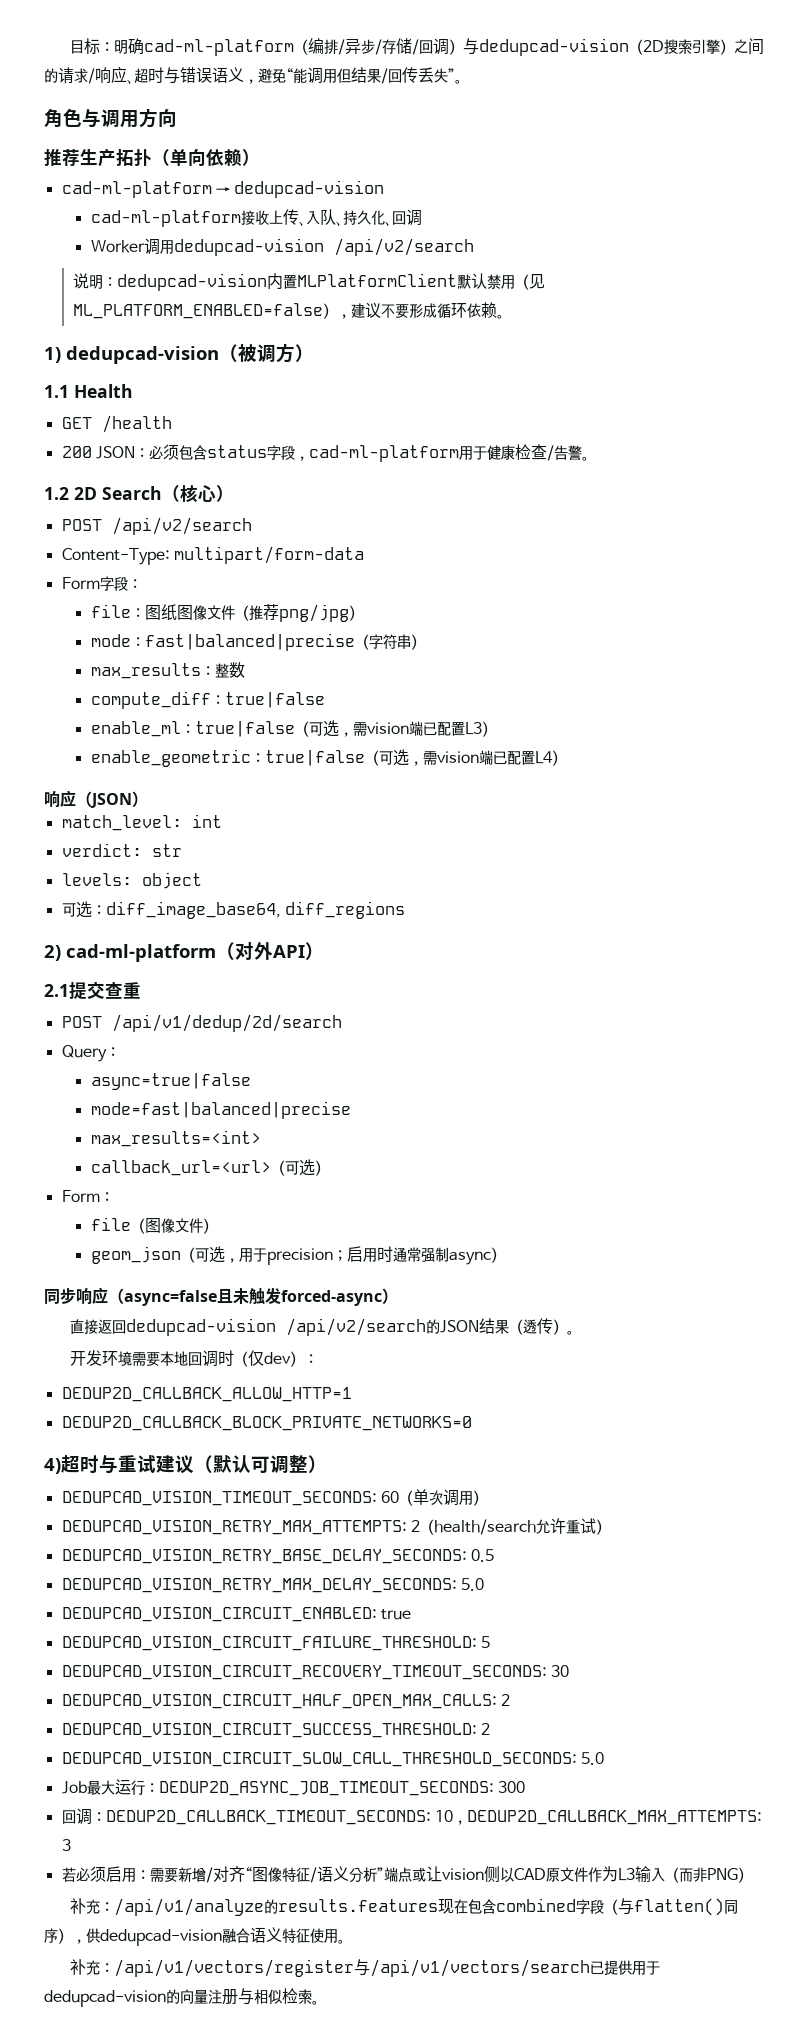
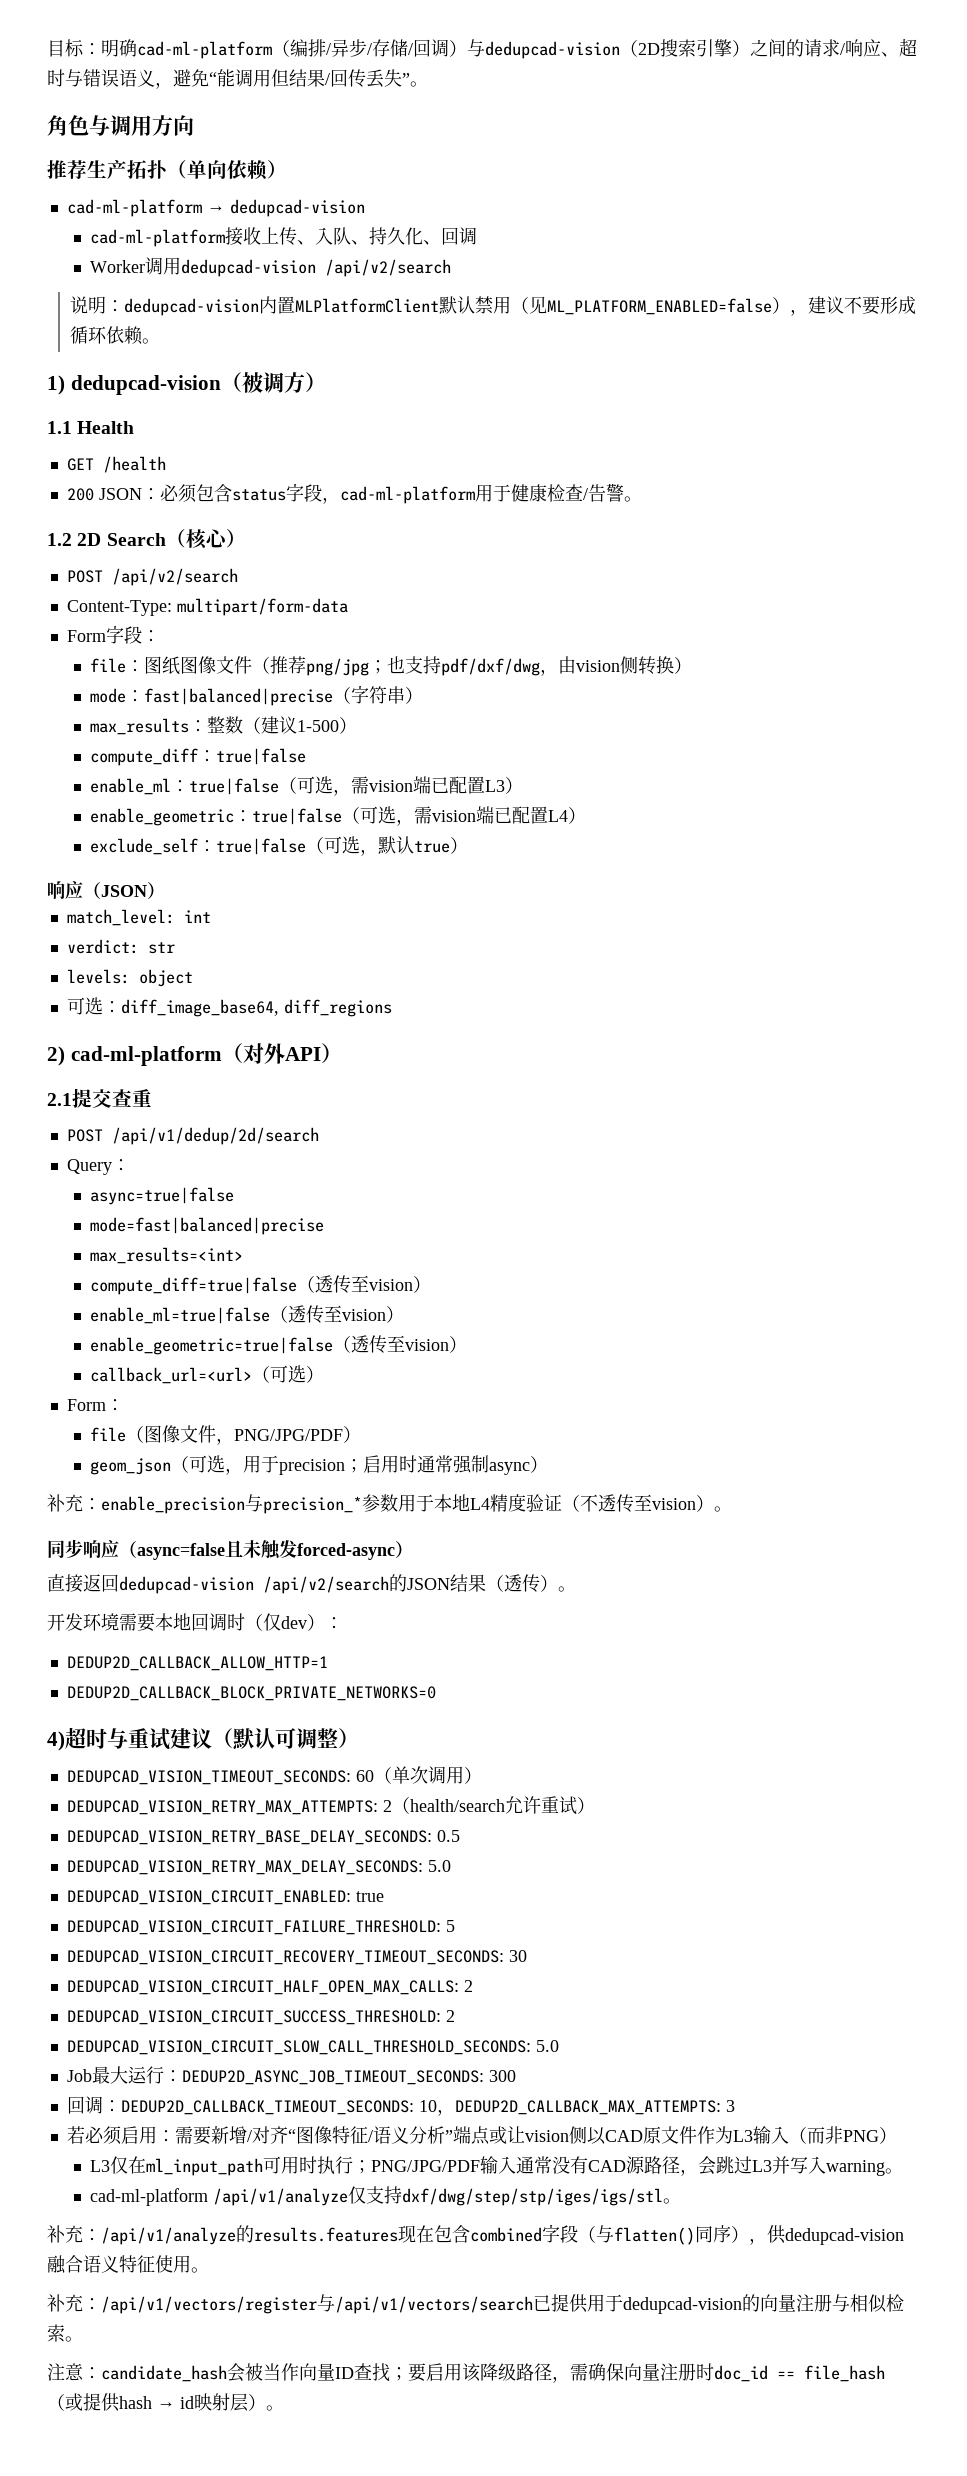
(349, 613) none -> [369,656,675,676] ；也支持pdf/dxf/dwg，由vision侧转换
(245, 670) none -> [243,716,358,734] （建议1-500）
(566, 758) none -> [90,836,469,856] // exclude_self：true|false（可选，默认true）
(261, 1138) none -> [90,1275,432,1295] [90,1305,405,1324] [90,1335,468,1355] // compute_diff=true|false（透传至vision） // enable_ml=true|false（透传至vision） // enable_geometric=true|false（透传至vision）
(203, 1225) none -> [216,1429,344,1445] ，PNG/JPG/PDF
(505, 1255) none -> [47,1494,732,1514] // 补充：enable_precision与precision_*参数用于本地L4精度验证（不透传至vision）。
(752, 1875) none -> [90,2156,904,2176] [90,2186,682,2206] // L3仅在ml_input_path可用时执行；PNG/JPG/PDF输入通常没有CAD源路径，会跳过L3并写入warning。 // cad-ml-platform /api/v1/analyze仅支持dxf/dwg/step/stp/iges/igs/stl。
(319, 2002) none -> [47,2363,885,2383] [47,2393,284,2412] // 注意：candidate_hash会被当作向量ID查找；要启用该降级路径，需确保向量注册时doc_id == file_hash（或提供hash → id映射层）。

